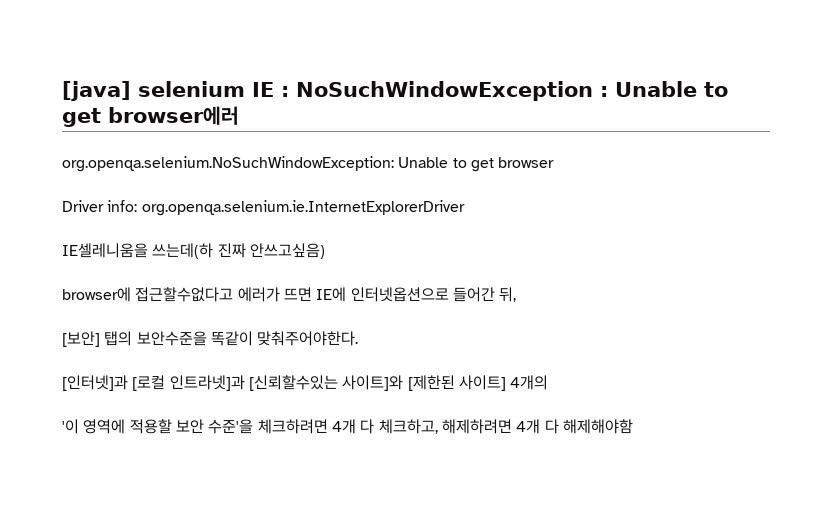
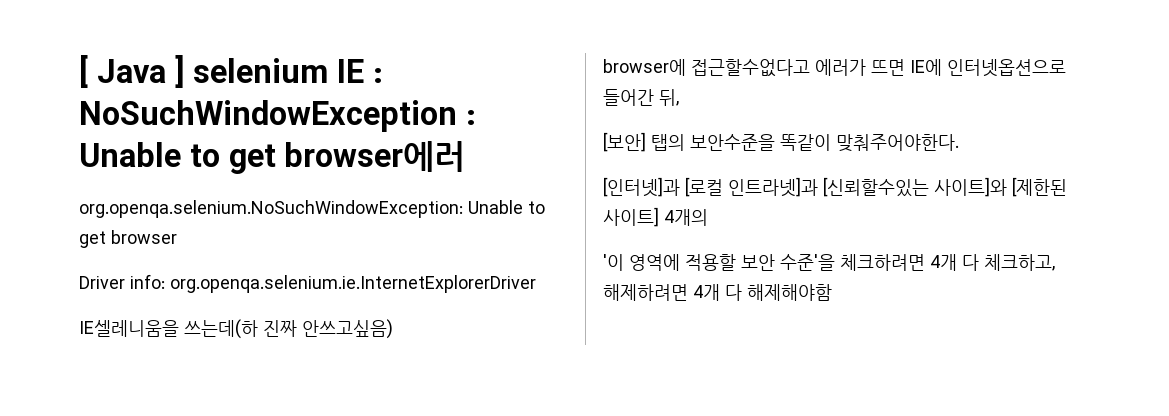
[62,81,131,101] [java] -> [79,55,185,88] [ Java ]

